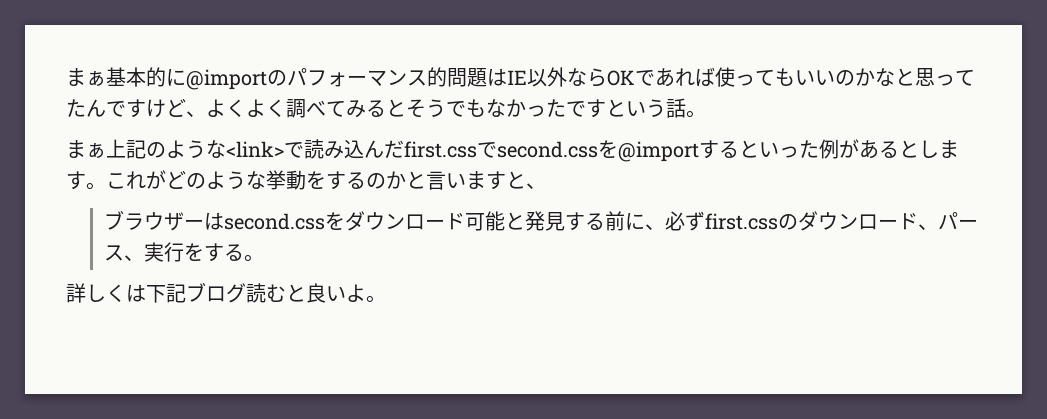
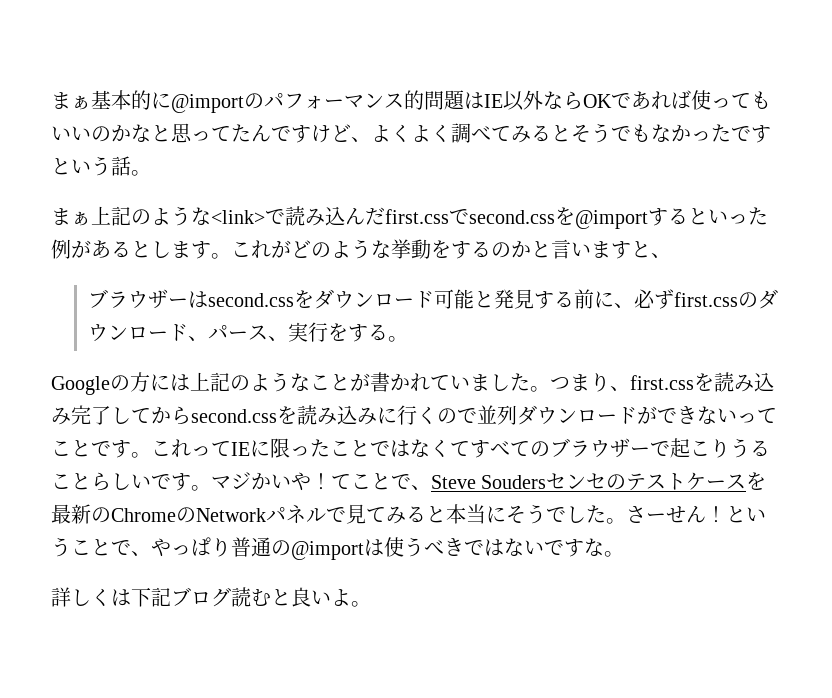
(265, 258) none -> [51,372,774,395] [51,405,777,425] [51,438,770,458] [51,472,767,491] [51,504,766,524] [51,537,624,560] // Googleの方には上記のようなことが書かれていました。つまり、first.cssを読み込み完了してからsecond.cssを読み込みに行くので並列ダウンロードができないってことです。これってIEに限ったことではなくてすべてのブラウザーで起こりうることらしいです。マジかいや！てことで、Steve Soudersセンセのテストケースを最新のChromeのNetworkパネルで見てみると本当にそうでした。さーせん！ということで、やっぱり普通の@importは使うべきではないですな。

